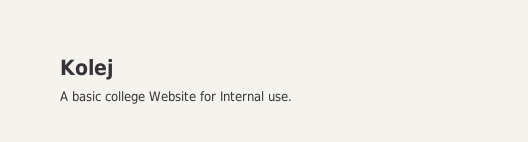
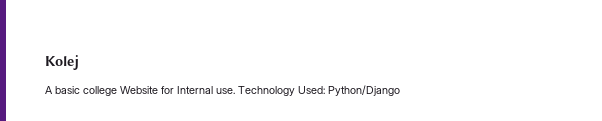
(292, 97) none -> [238,85,400,96] Technology Used: Python/Django

